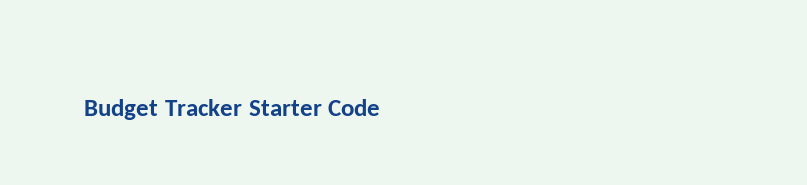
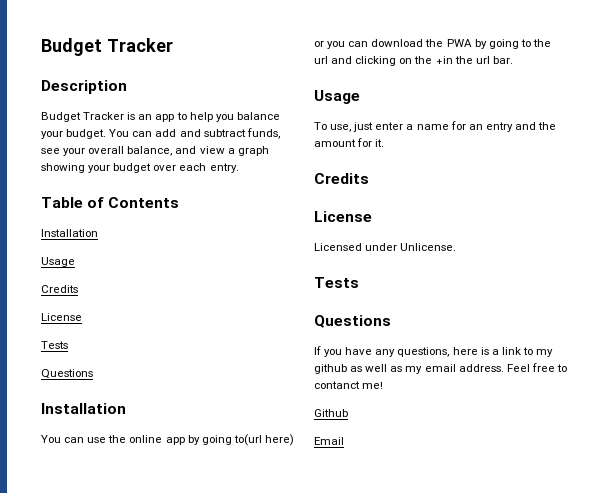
[84,99,381,120] Budget Tracker Starter Code -> [41,38,173,56] [41,80,127,94] [41,112,280,122] [41,128,280,139] [41,146,269,156] [41,163,239,173] [41,197,180,208] [41,229,98,237] [41,257,75,267] [41,285,78,293] [41,313,82,321] [41,341,68,349] [41,369,93,379] [41,403,126,414] [41,434,294,446] [314,39,551,49] [314,56,513,66] [314,90,360,104] [314,121,557,132] [314,138,385,147] [314,173,369,184] [314,211,372,222] [314,243,457,251] [314,277,359,288] [314,315,391,328] [314,346,554,357] [314,363,567,374] [314,381,384,389] [314,409,348,417] [314,437,344,445] Budget Tracker // Description // Budget Tracker is an app to help you balance your budget. You can add and subtract funds, see your overall balance, and view a graph showing your budget over each entry. // Table of Contents // Installation // Usage // Credits // License // Tests // Questions // Installation // You can use the online app by going to(url here) or you can download the PWA by going to the url and clicking on the +in the url bar. // Usage // To use, just enter a name for an entry and the amount for it. // Credits // License // Licensed under Unlicense. // Tests // Questions // If you have any questions, here is a link to my github as well as my email address. Feel free to contanct me! // Github // Email

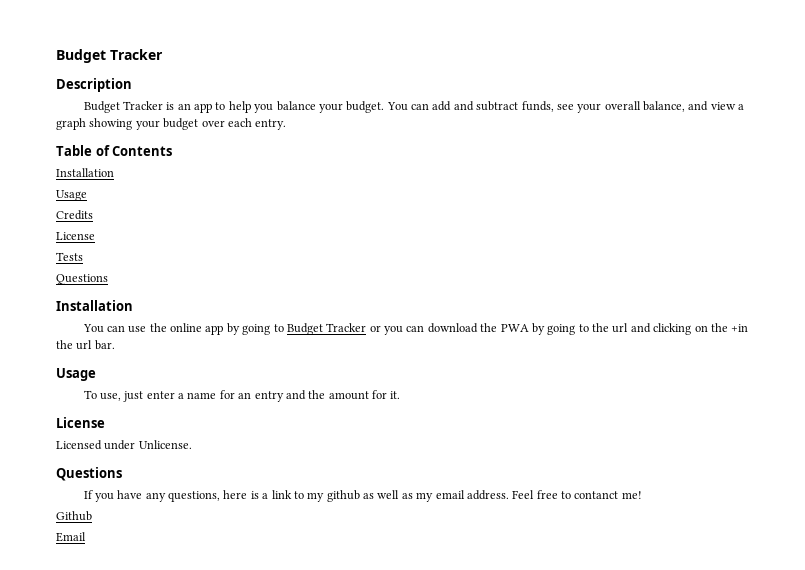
[233,434,294,446] to(url here) -> [273,323,367,335] to Budget Tracker
[314,173,369,184] // Credits -> (401, 395) none
[314,277,359,288] // Tests -> (192, 444) none

